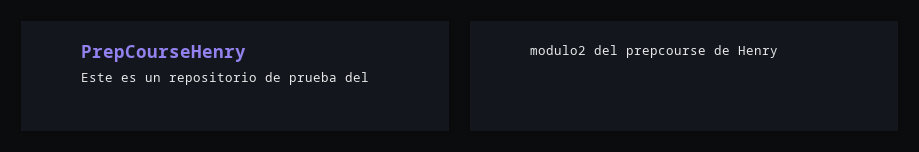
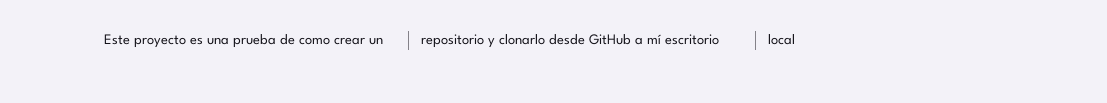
[81,45,246,62] [81,72,369,85] [530,45,778,58] PrepCourseHenry // Este es un repositorio de prueba del modulo2 del prepcourse de Henry -> [104,34,795,48] Este proyecto es una prueba de como crear un repositorio y clonarlo desde GitHub a mí escritorio local

